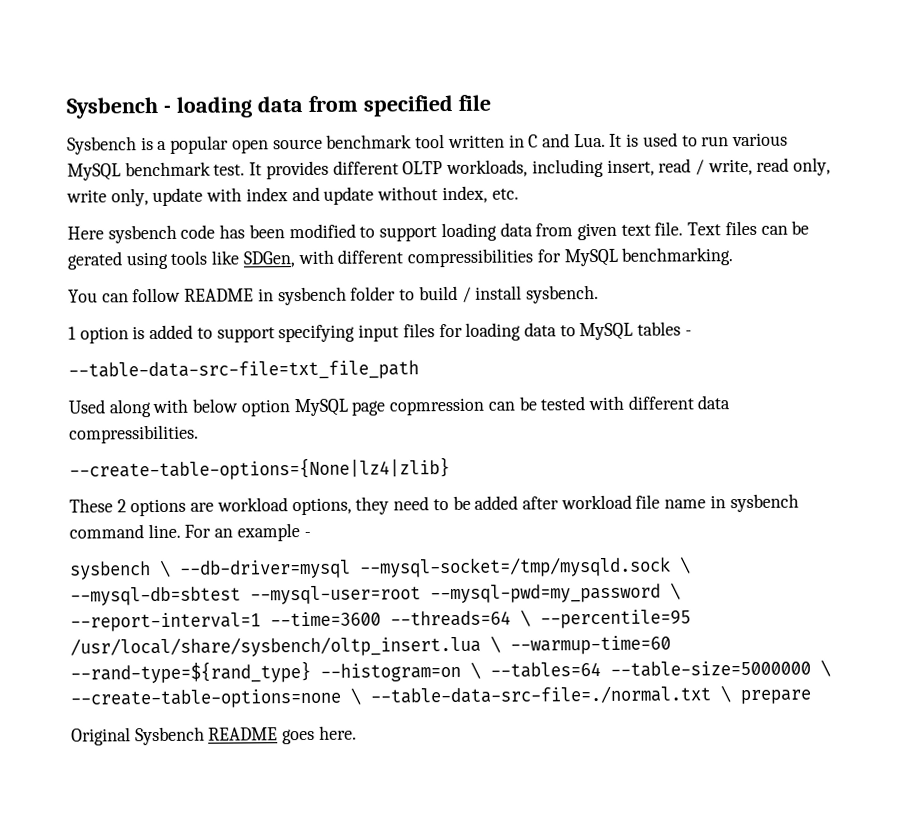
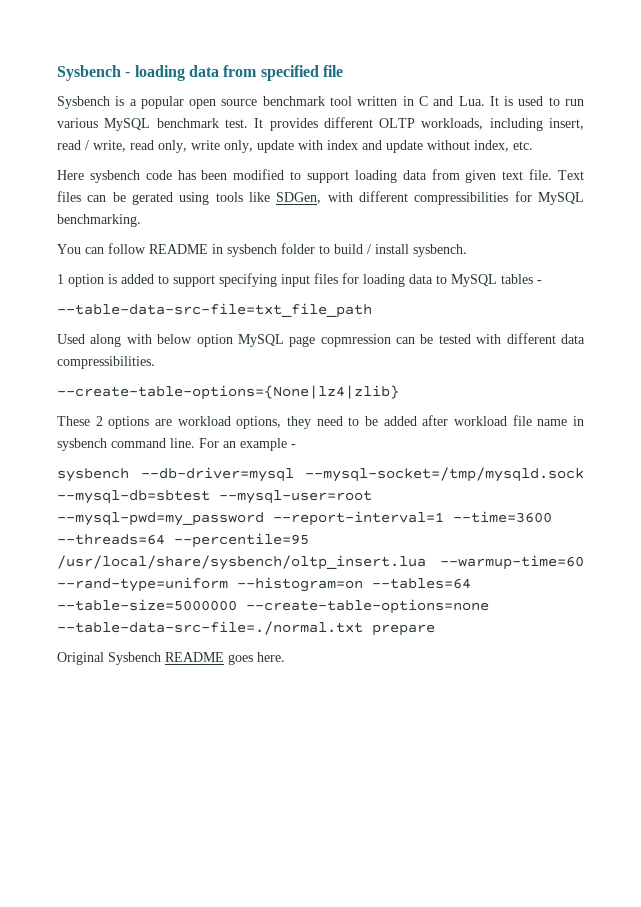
[159,559,171,577] \ -> (129, 475) none
[679,556,691,574] \ -> (584, 474) none
[670,582,681,600] \ -> (264, 519) none
[520,609,531,627] \ -> (165, 539) none
[490,635,671,655] [70,659,831,684] [70,685,731,709] \ --warmup-time=60 --rand-type=${rand_type} --histogram=on \ --tables=64 --table-size=5000000 \ --create-table-options=none \ --table-data-src-file=./normal.txt \ -> [440,555,584,570] [57,577,471,592] [57,599,489,614] [57,621,363,635] --warmup-time=60 --rand-type=uniform --histogram=on --tables=64 --table-size=5000000 --create-table-options=none --table-data-src-file=./normal.txt

